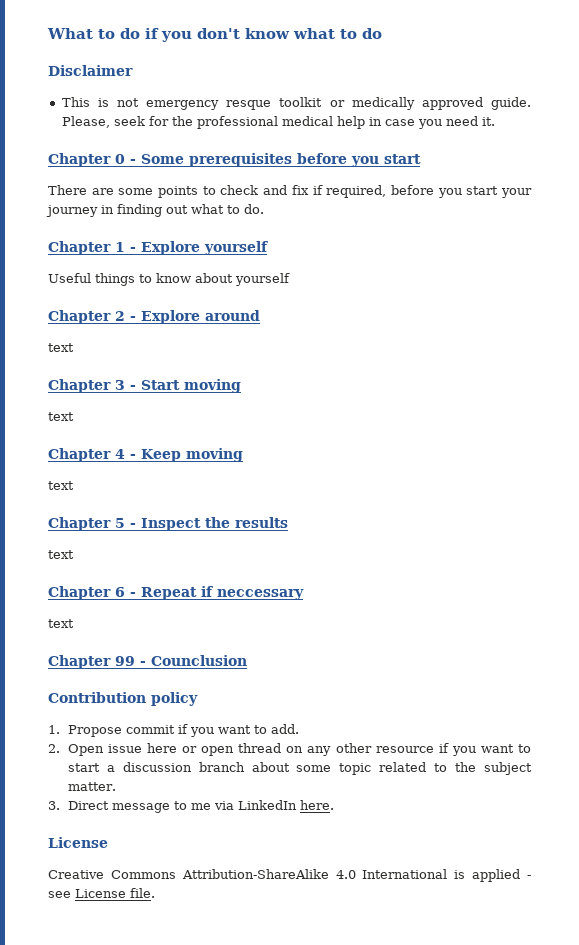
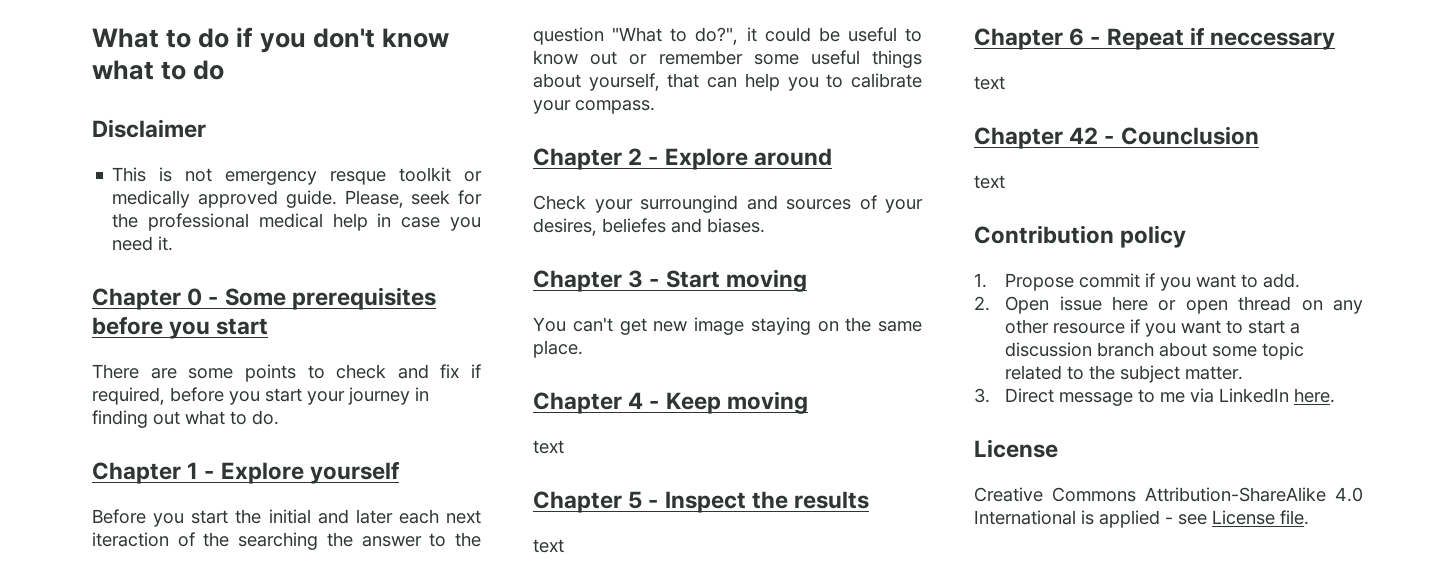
[48,273,290,286] Useful things to know about yourself -> [92,509,481,527] [92,532,482,550] [533,27,922,45] [533,50,922,68] [533,73,922,91] [533,100,655,114] Before you start the initial and later each next iteraction of the searching the answer to the question "What to do?", it could be useful to know out or remember some useful things about yourself, that can help you to calibrate your compass.
[48,343,74,352] text -> [533,195,923,213] [533,218,765,236] Check your surroungind and sources of your desires, beliefes and biases.
[48,412,74,421] text -> [533,317,922,335] [533,340,583,358] You can't get new image staying on the same place.
[115,656,135,666] 99 -> [1069,127,1099,144] 42
(247, 660) none -> [974,175,1005,189] // text

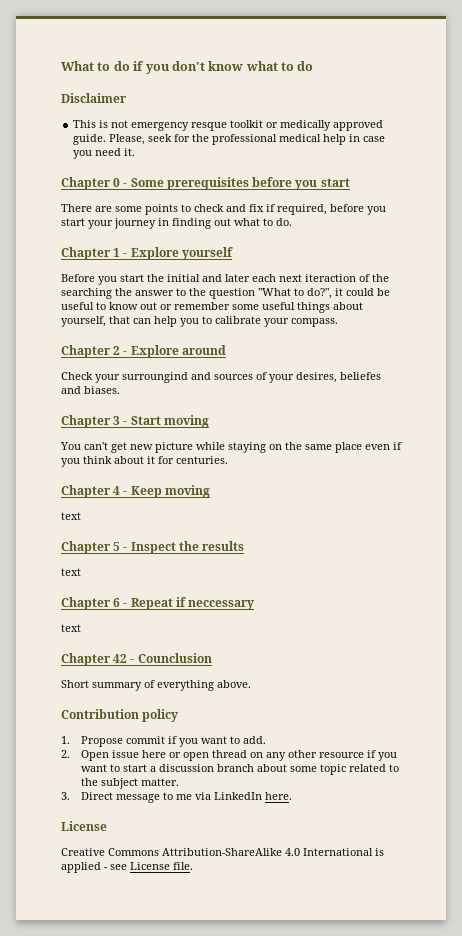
[694,317,744,335] image -> [155,442,225,453] picture while
[533,340,583,358] place. -> [335,442,402,453] [61,456,228,467] place even if you think about it for centuries.
[974,175,1005,189] text -> [61,680,251,691] Short summary of everything above.

